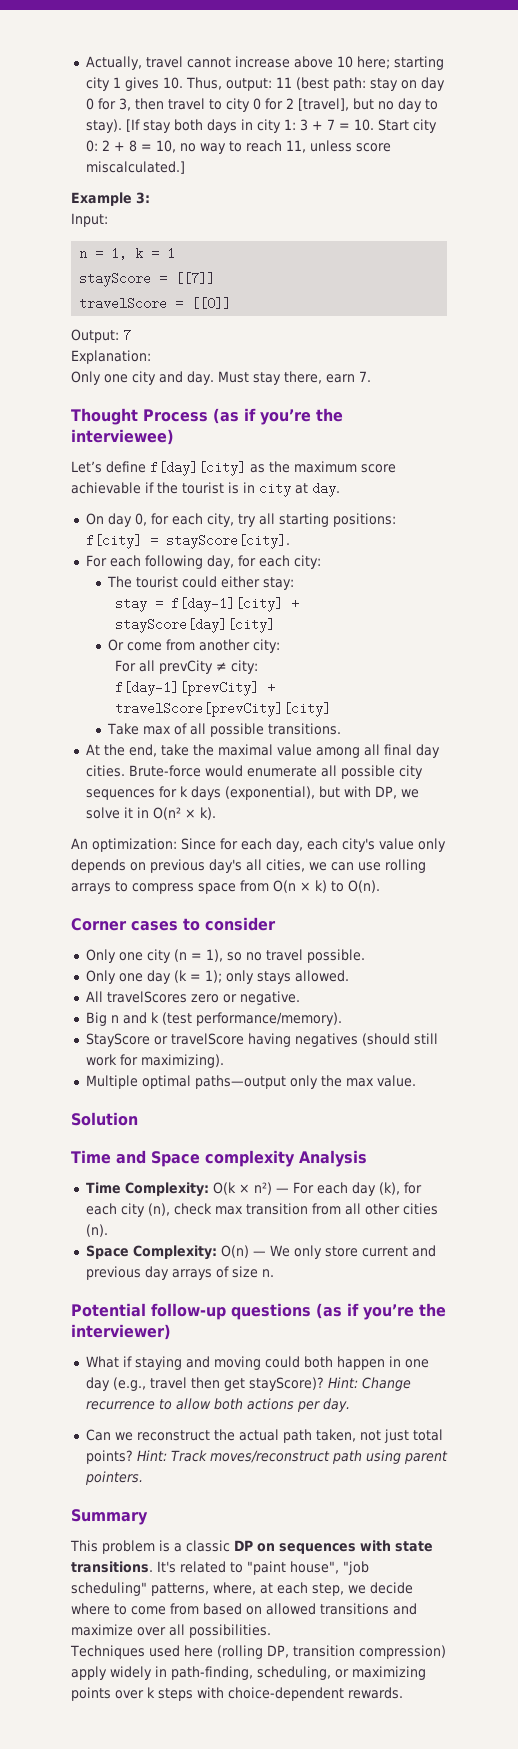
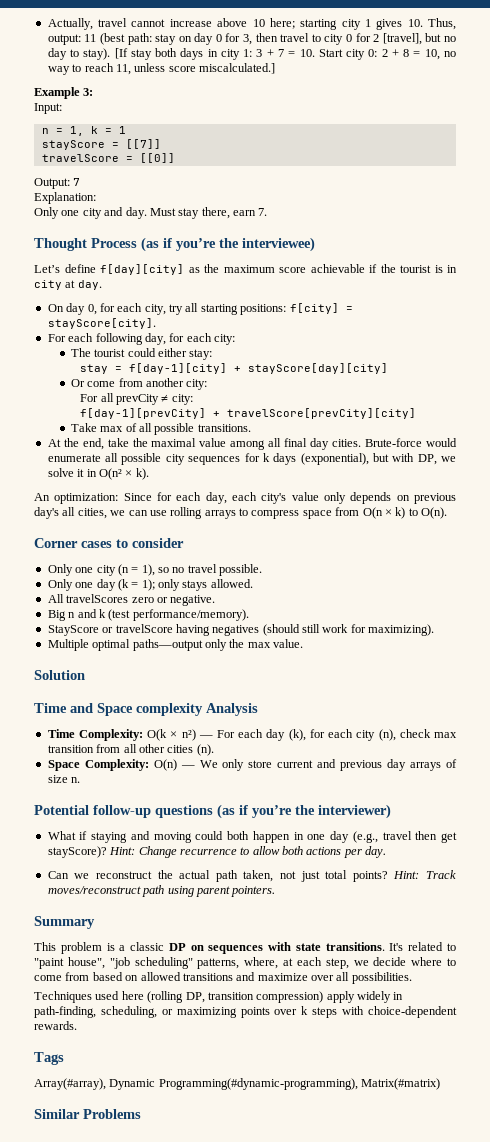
(403, 1693) none -> [34,1052,64,1065] [34,1078,441,1090] [34,1109,141,1119] // Tags // Array(#array), Dynamic Programming(#dynamic-programming), Matrix(#matrix) // Similar Problems

